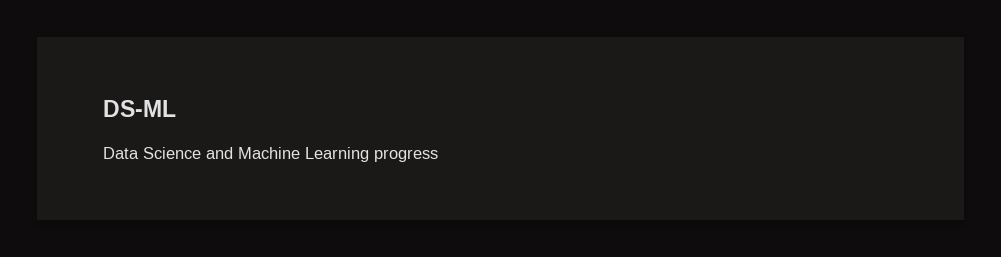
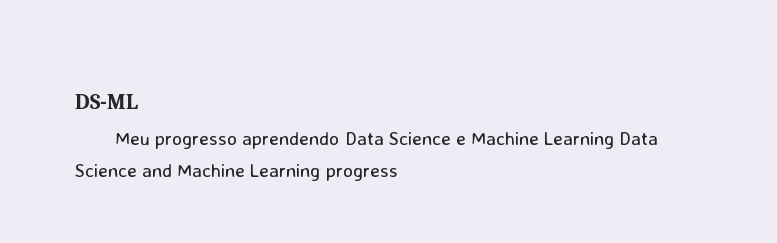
(176, 108) none -> [115,132,615,149] Meu progresso aprendendo Data Science e Machine Learning

